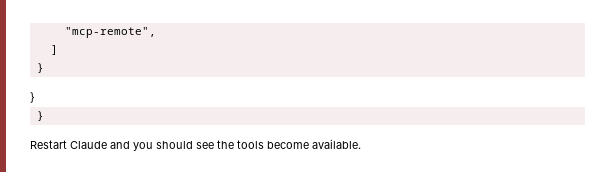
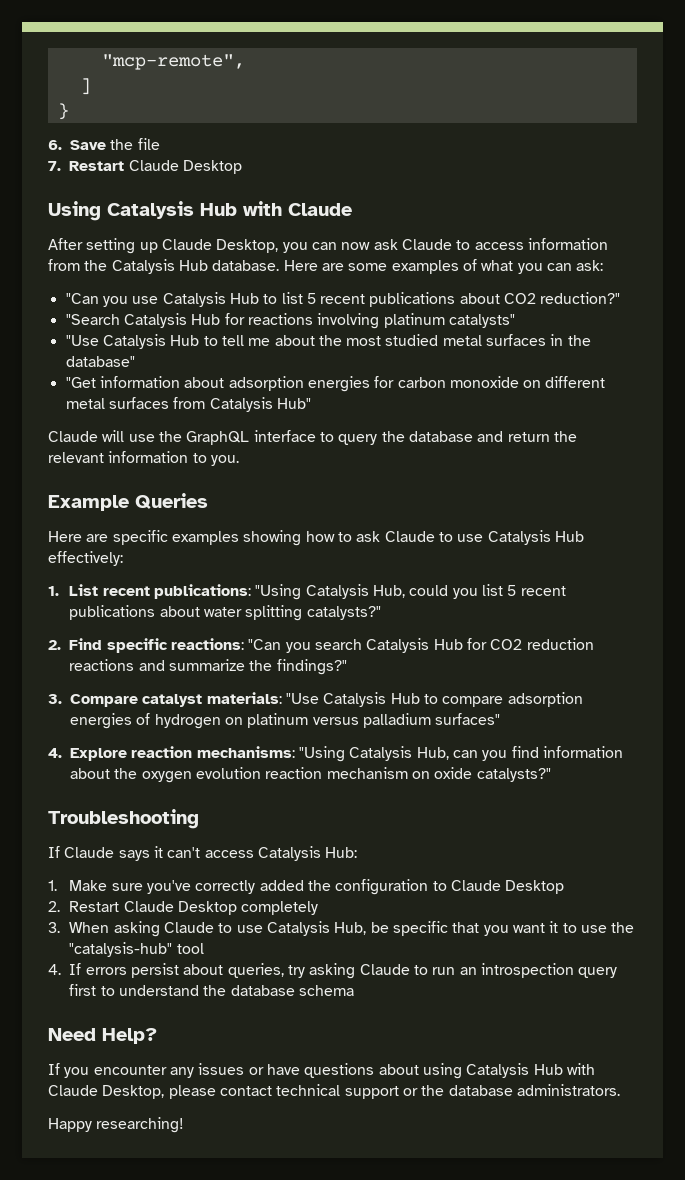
[30,92,35,103] [36,111,44,121] [30,139,361,151] } // } // Restart Claude and you should see the tools become available. -> [48,138,160,150] [48,160,243,174] [48,201,352,221] [48,238,608,254] [48,259,604,274] [65,292,621,307] [65,313,515,329] [65,334,591,349] [65,356,135,367] [65,376,606,392] [65,397,311,412] [48,430,577,445] [48,451,239,466] [48,493,208,511] [48,530,584,546] [48,551,123,566] [48,584,566,600] [69,605,381,621] [48,638,594,653] [69,659,347,675] [48,692,583,707] [70,713,501,729] [48,746,623,762] [70,767,551,783] [48,809,199,829] [48,846,358,861] [48,879,565,895] [48,901,319,915] [48,921,635,937] [69,942,204,957] [48,963,618,979] [69,984,355,996] [48,1028,157,1044] [48,1063,595,1079] [48,1084,620,1099] [48,1117,185,1133] 6. Save the file // 7. Restart Claude Desktop // Using Catalysis Hub with Claude // After setting up Claude Desktop, you can now ask Claude to access information from the Catalysis Hub database. Here are some examples of what you can ask: // "Can you use Catalysis Hub to list 5 recent publications about CO2 reduction?" // "Search Catalysis Hub for reactions involving platinum catalysts" // "Use Catalysis Hub to tell me about the most studied metal surfaces in the database" // "Get information about adsorption energies for carbon monoxide on different metal surfaces from Catalysis Hub" // Claude will use the GraphQL interface to query the database and return the relevant information to you. // Example Queries // Here are specific examples showing how to ask Claude to use Catalysis Hub effectively: // 1. List recent publications: "Using Catalysis Hub, could you list 5 recent publications about water splitting catalysts?" // 2. Find specific reactions: "Can you search Catalysis Hub for CO2 reduction reactions and summarize the findings?" // 3. Compare catalyst materials: "Use Catalysis Hub to compare adsorption energies of hydrogen on platinum versus palladium surfaces" // 4. Explore reaction mechanisms: "Using Catalysis Hub, can you find information about the oxygen evolution reaction mechanism on oxide catalysts?" // Troubleshooting // If Claude says it can't access Catalysis Hub: // 1. Make sure you've correctly added the configuration to Claude Desktop // 2. Restart Claude Desktop completely // 3. When asking Claude to use Catalysis Hub, be specific that you want it to use the "catalysis-hub" tool // 4. If errors persist about queries, try asking Claude to run an introspection query first to understand the database schema // Need Help? // If you encounter any issues or have questions about using Catalysis Hub with Claude Desktop, please contact technical support or the database administrators. // Happy researching!

